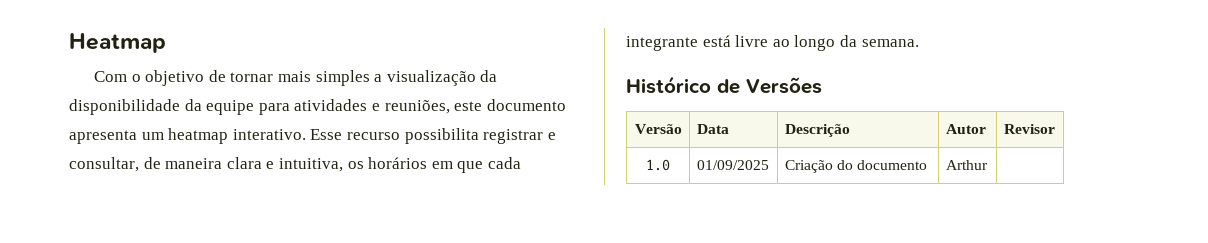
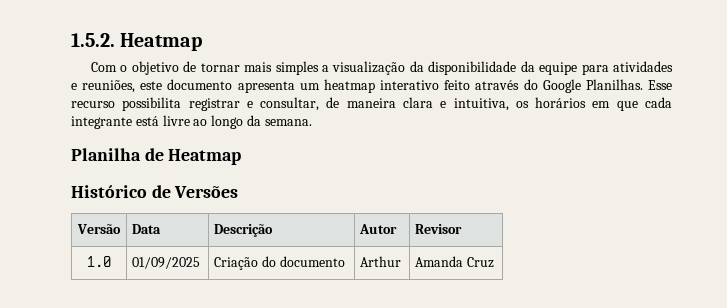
(69, 43) none -> [71,33,115,47] 1.5.2.
[232,129,306,140] interativo. -> [380,79,643,93] interativo feito através do Google Planilhas.
(919, 43) none -> [71,148,242,165] // Planilha de Heatmap
(988, 165) none -> [415,256,495,268] Amanda Cruz

